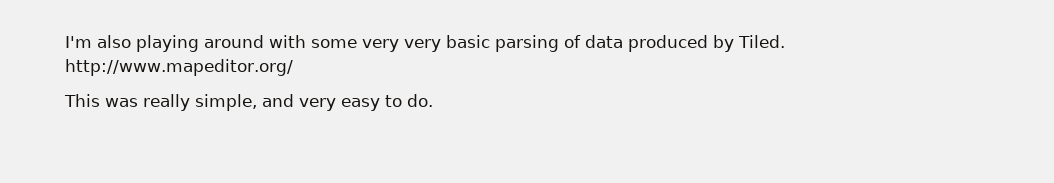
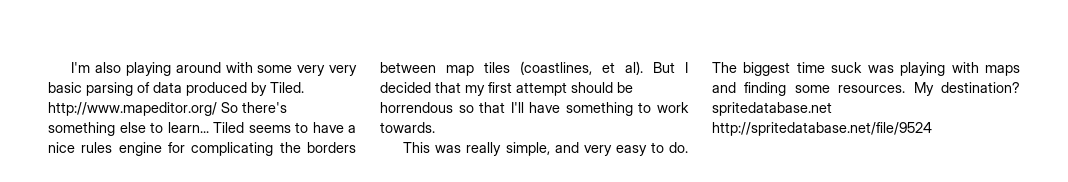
(293, 67) none -> [221,102,287,113] [48,122,356,136] [48,142,356,156] [380,61,688,76] [380,82,633,96] [380,102,689,116] [380,122,435,133] So there's something else to learn... Tiled seems to have a nice rules engine for complicating the borders between map tiles (coastlines, et al). But I decided that my first attempt should be horrendous so that I'll have something to work towards.
(433, 100) none -> [712,62,1020,76] [712,82,1020,96] [712,102,832,116] [712,122,932,136] The biggest time suck was playing with maps and finding some resources. My destination? spritedatabase.net http://spritedatabase.net/file/9524

